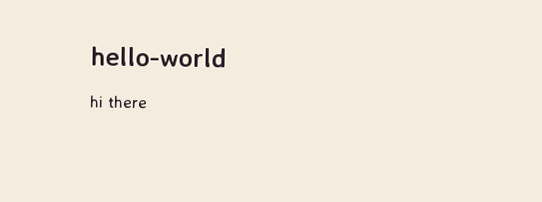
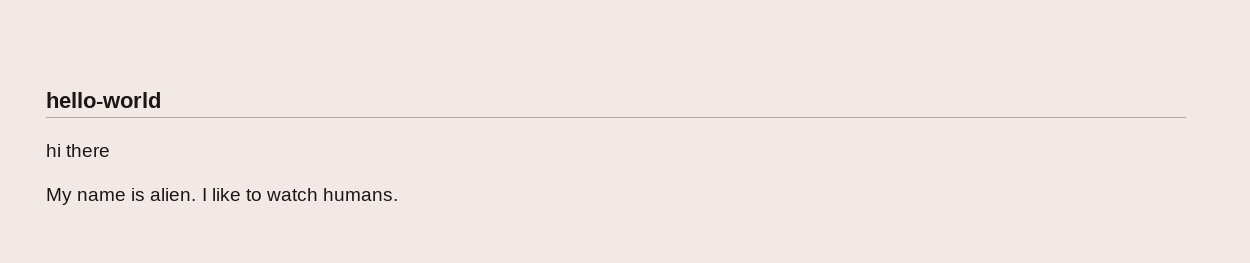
(148, 102) none -> [46,188,399,205] // My name is alien. I like to watch humans.

